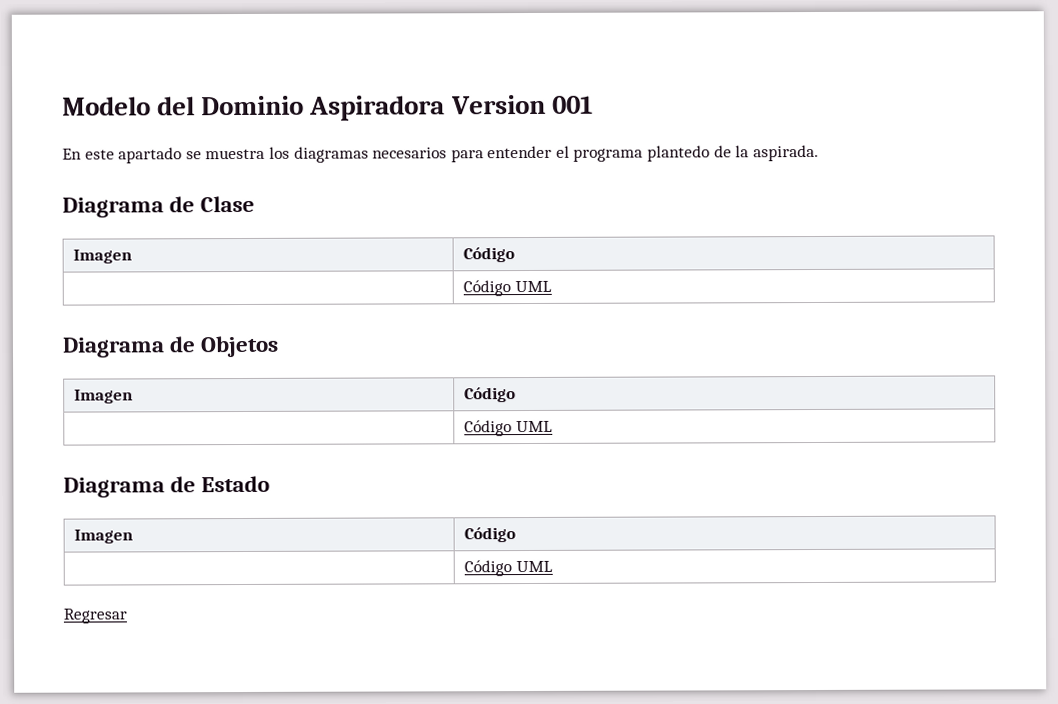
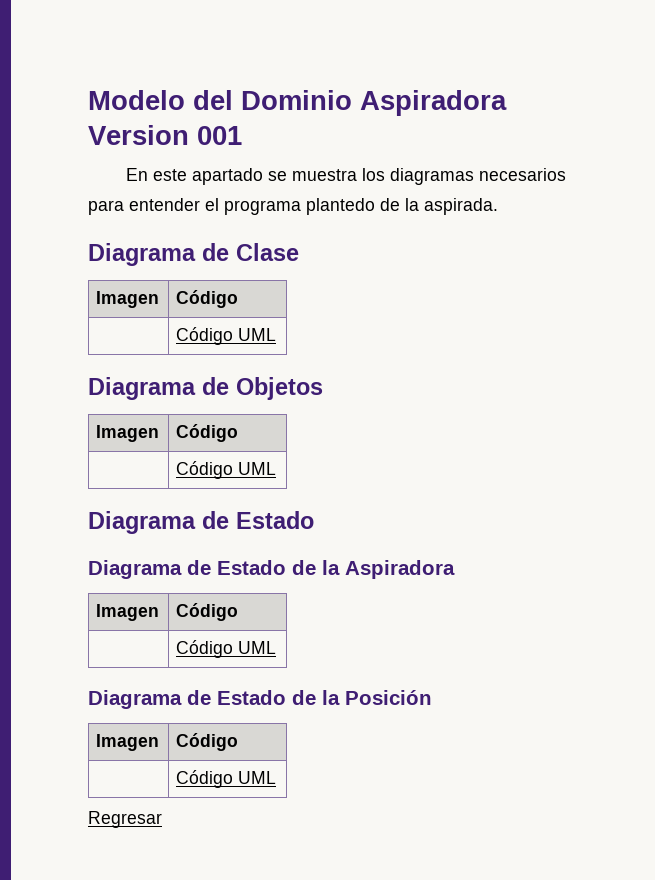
(271, 484) none -> [88,560,455,579] [96,604,160,621] [176,603,239,621] [176,640,277,658] [88,690,432,709] // Diagrama de Estado de la Aspiradora // Imagen | Código // | Código UML // Diagrama de Estado de la Posición

